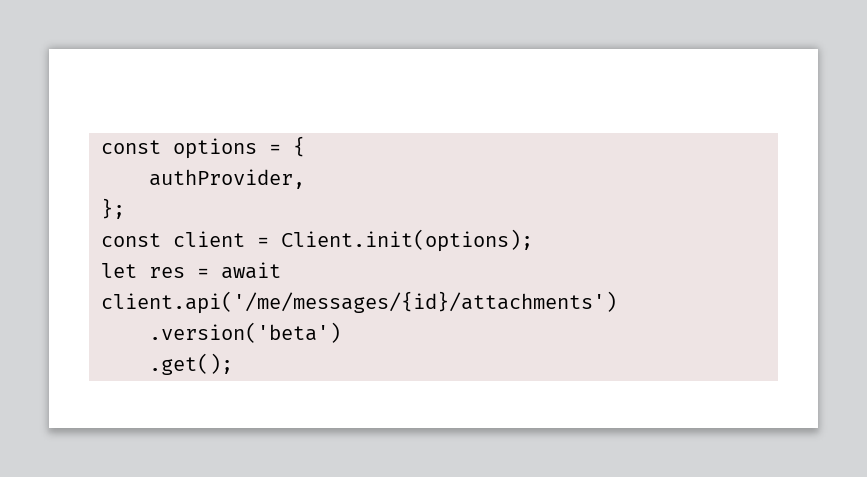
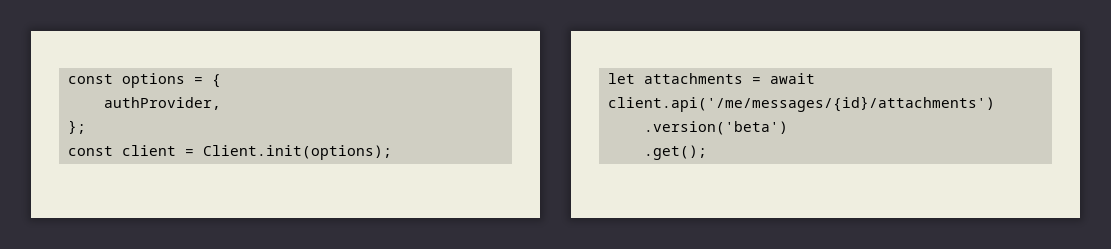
[149,267,186,278] res -> [644,73,743,84] attachments

